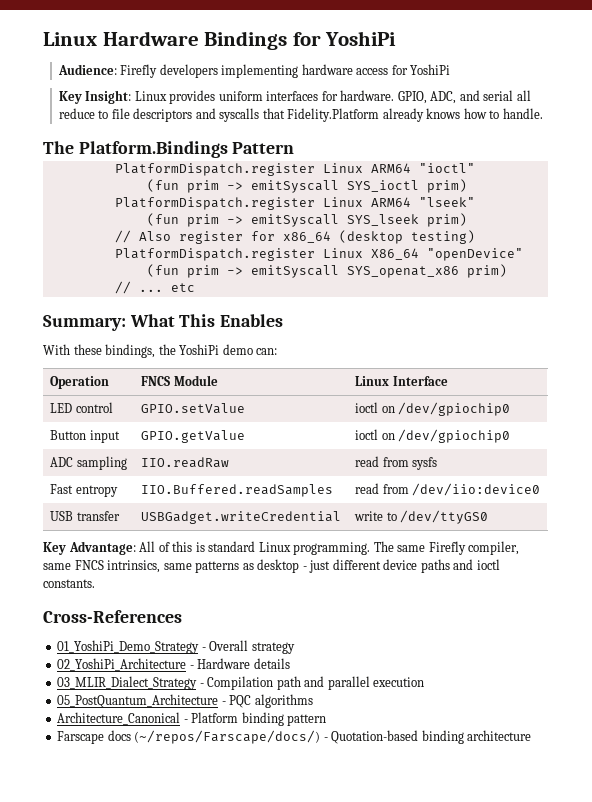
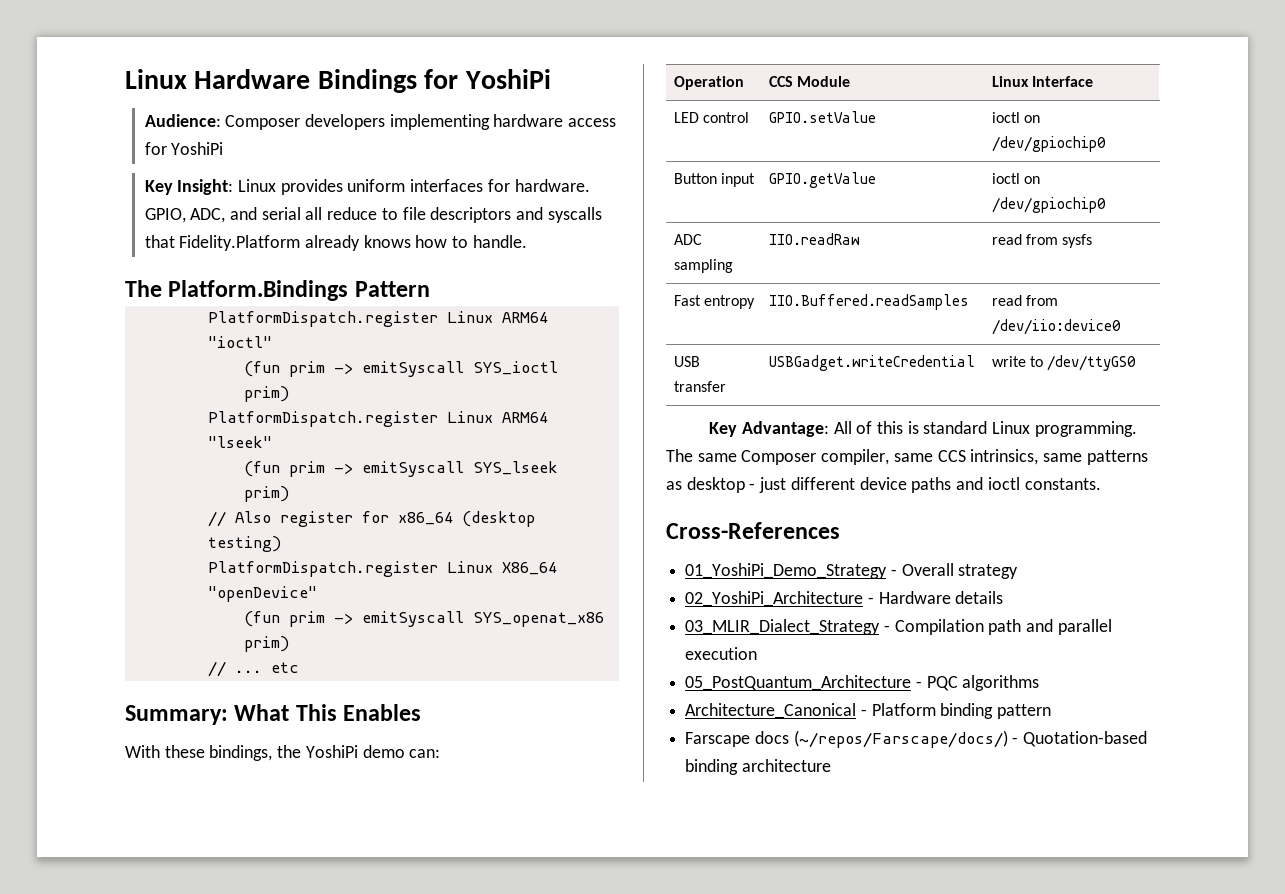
[120,64,158,78] Firefly -> [225,115,301,130] Composer
[141,376,171,386] FNCS -> [768,76,793,87] CCS
[428,541,466,555] Firefly -> [741,450,817,465] Composer
[74,560,104,570] FNCS -> [937,450,966,462] CCS

